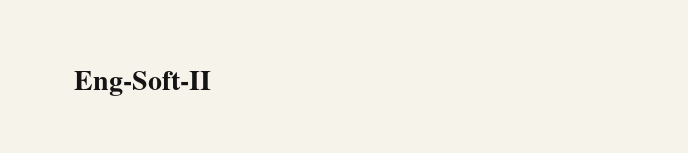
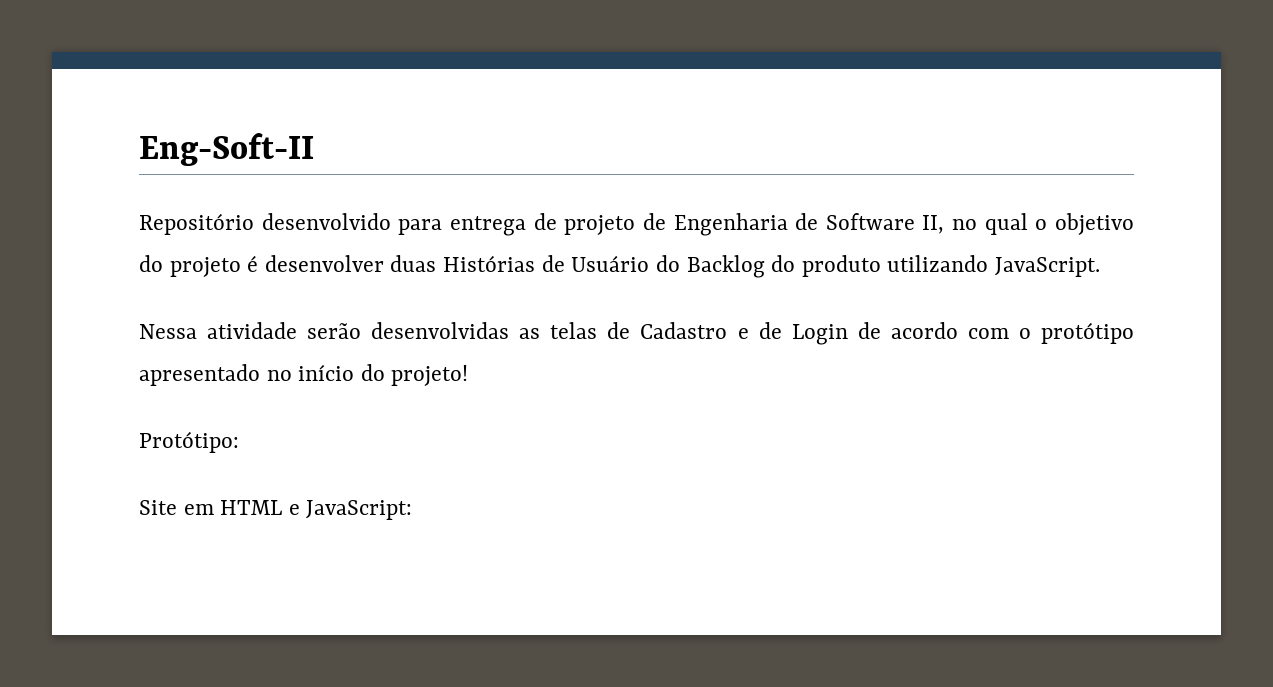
(211, 83) none -> [139,213,1134,236] [139,255,1100,278] [139,322,1135,345] [139,364,469,386] [139,431,239,453] [139,500,413,520] // Repositório desenvolvido para entrega de projeto de Engenharia de Software II, no qual o objetivo do projeto é desenvolver duas Histórias de Usuário do Backlog do produto utilizando JavaScript. // Nessa atividade serão desenvolvidas as telas de Cadastro e de Login de acordo com o protótipo apresentado no início do projeto! // Protótipo: // Site em HTML e JavaScript:

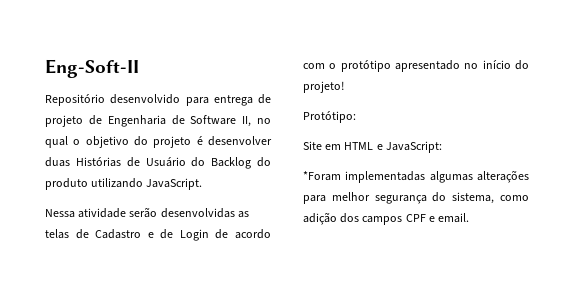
(413, 510) none -> [303,170,529,183] [303,192,529,204] [303,212,470,225] // *Foram implementadas algumas alterações para melhor segurança do sistema, como adição dos campos CPF e email.

